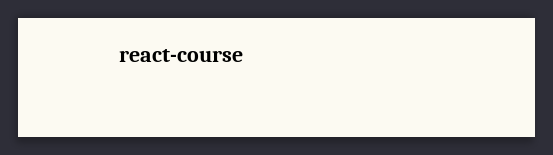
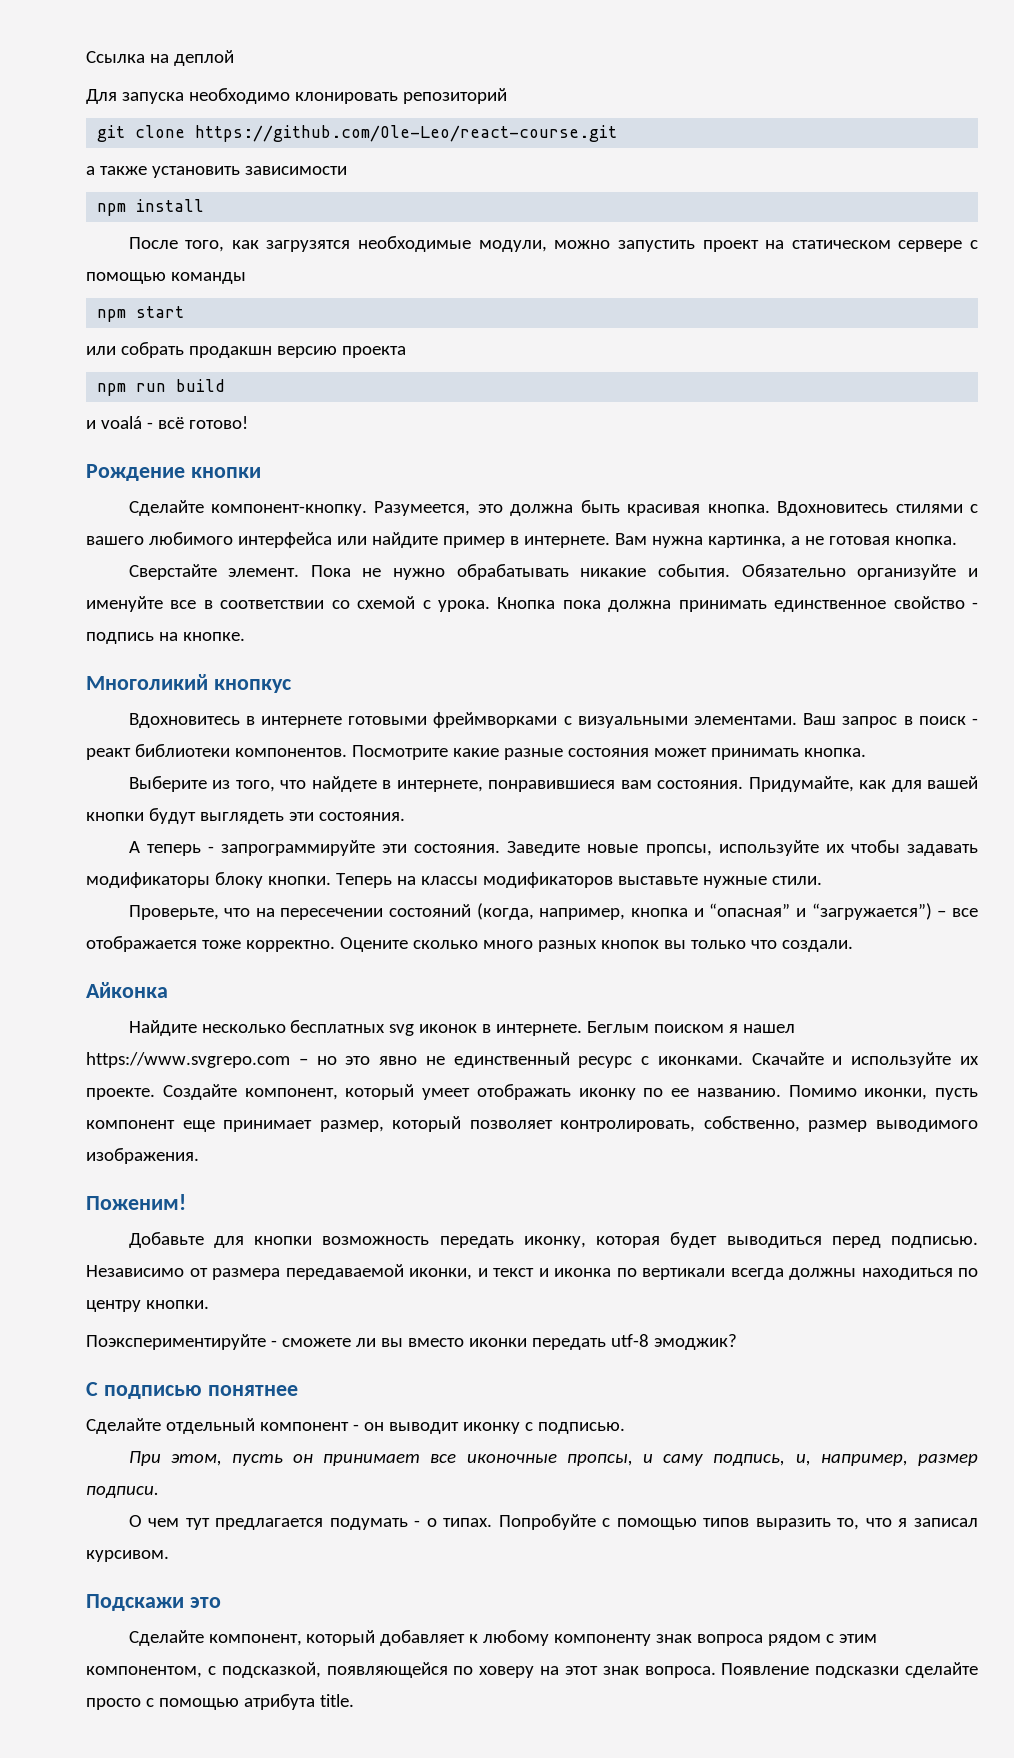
[119,49,243,62] react-course -> [86,50,234,66] [86,88,507,104] [97,125,618,142] [86,166,347,178] [97,199,205,216] [128,236,978,252] [86,272,246,284] [97,306,185,322] [86,342,406,358] [97,379,226,396] [86,416,248,429] [86,464,261,481] [128,500,979,516] [86,532,957,548] [128,564,979,580] [86,596,979,612] [86,632,245,644] [86,674,291,693] [128,712,978,728] [86,744,866,760] [128,776,979,792] [86,808,405,824] [128,840,978,856] [86,872,822,888] [128,903,979,920] [86,936,853,952] [86,982,168,998] [128,1020,796,1036] [86,1052,979,1068] [86,1084,978,1100] [86,1116,978,1132] [86,1148,199,1164] [86,1194,186,1210] [128,1232,978,1248] [86,1264,978,1280] [86,1300,209,1312] [86,1334,737,1350] [86,1382,298,1399] [86,1418,625,1434] [128,1451,979,1466] [86,1486,159,1498] [128,1514,978,1530] [86,1550,169,1562] [86,1594,221,1611] [128,1630,878,1646] [86,1662,978,1678] [86,1694,354,1710] Ссылка на деплой // Для запуска необходимо клонировать репозиторий // git clone https://github.com/Ole-Leo/react-course.git // а также установить зависимости // npm install // После того, как загрузятся необходимые модули, можно запустить проект на статическом сервере с помощью команды // npm start // или собрать продакшн версию проекта // npm run build // и voalá - всё готово! // Рождение кнопки // Сделайте компонент-кнопку. Разумеется, это должна быть красивая кнопка. Вдохновитесь стилями с вашего любимого интерфейса или найдите пример в интернете. Вам нужна картинка, а не готовая кнопка. // Сверстайте элемент. Пока не нужно обрабатывать никакие события. Обязательно организуйте и именуйте все в соответствии со схемой с урока. Кнопка пока должна принимать единственное свойство - подпись на кнопке. // Многоликий кнопкус // Вдохновитесь в интернете готовыми фреймворками с визуальными элементами. Ваш запрос в поиск - реакт библиотеки компонентов. Посмотрите какие разные состояния может принимать кнопка. // Выберите из того, что найдете в интернете, понравившиеся вам состояния. Придумайте, как для вашей кнопки будут выглядеть эти состояния. // А теперь - запрограммируйте эти состояния. Заведите новые пропсы, используйте их чтобы задавать модификаторы блоку кнопки. Теперь на классы модификаторов выставьте нужные стили. // Проверьте, что на пересечении состояний (когда, например, кнопка и “опасная” и “загружается”) – все отображается тоже корректно. Оцените сколько много разных кнопок вы только что создали. // Айконка // Найдите несколько бесплатных svg иконок в интернете. Беглым поиском я нашел https://www.svgrepo.com – но это явно не единственный ресурс с иконками. Скачайте и используйте их проекте. Создайте компонент, который умеет отображать иконку по ее названию. Помимо иконки, пусть компонент еще принимает размер, который позволяет контролировать, собственно, размер выводимого изображения. // Поженим! // Добавьте для кнопки возможность передать иконку, которая будет выводиться перед подписью. Независимо от размера передаваемой иконки, и текст и иконка по вертикали всегда должны находиться по центру кнопки. // Поэкспериментируйте - сможете ли вы вместо иконки передать utf-8 эмоджик? // С подписью понятнее // Сделайте отдельный компонент - он выводит иконку с подписью. // При этом, пусть он принимает все иконочные пропсы, и саму подпись, и, например, размер подписи. // О чем тут предлагается подумать - о типах. Попробуйте с помощью типов выразить то, что я записал курсивом. // Подскажи это // Сделайте компонент, который добавляет к любому компоненту знак вопроса рядом с этим компонентом, с подсказкой, появляющейся по ховеру на этот знак вопроса. Появление подсказки сделайте просто с помощью атрибута title.

